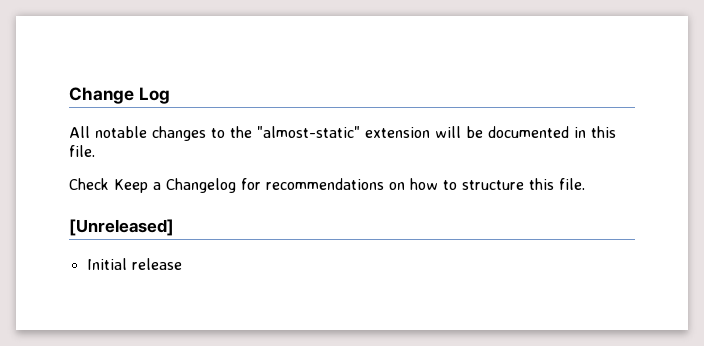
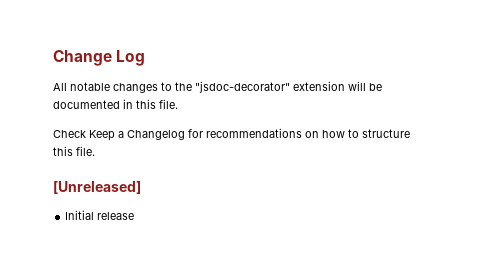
[257,126,360,138] "almost-static" -> [195,81,290,93] "jsdoc-decorator"

